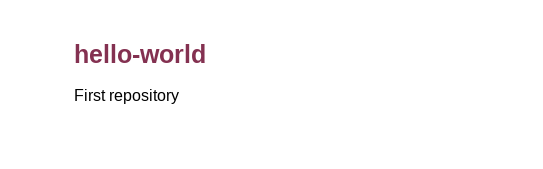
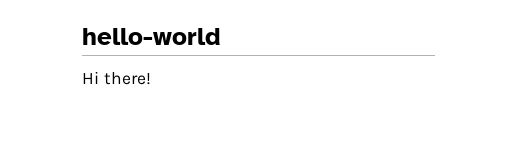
[74,89,180,104] First repository -> [82,71,151,85] Hi there!

